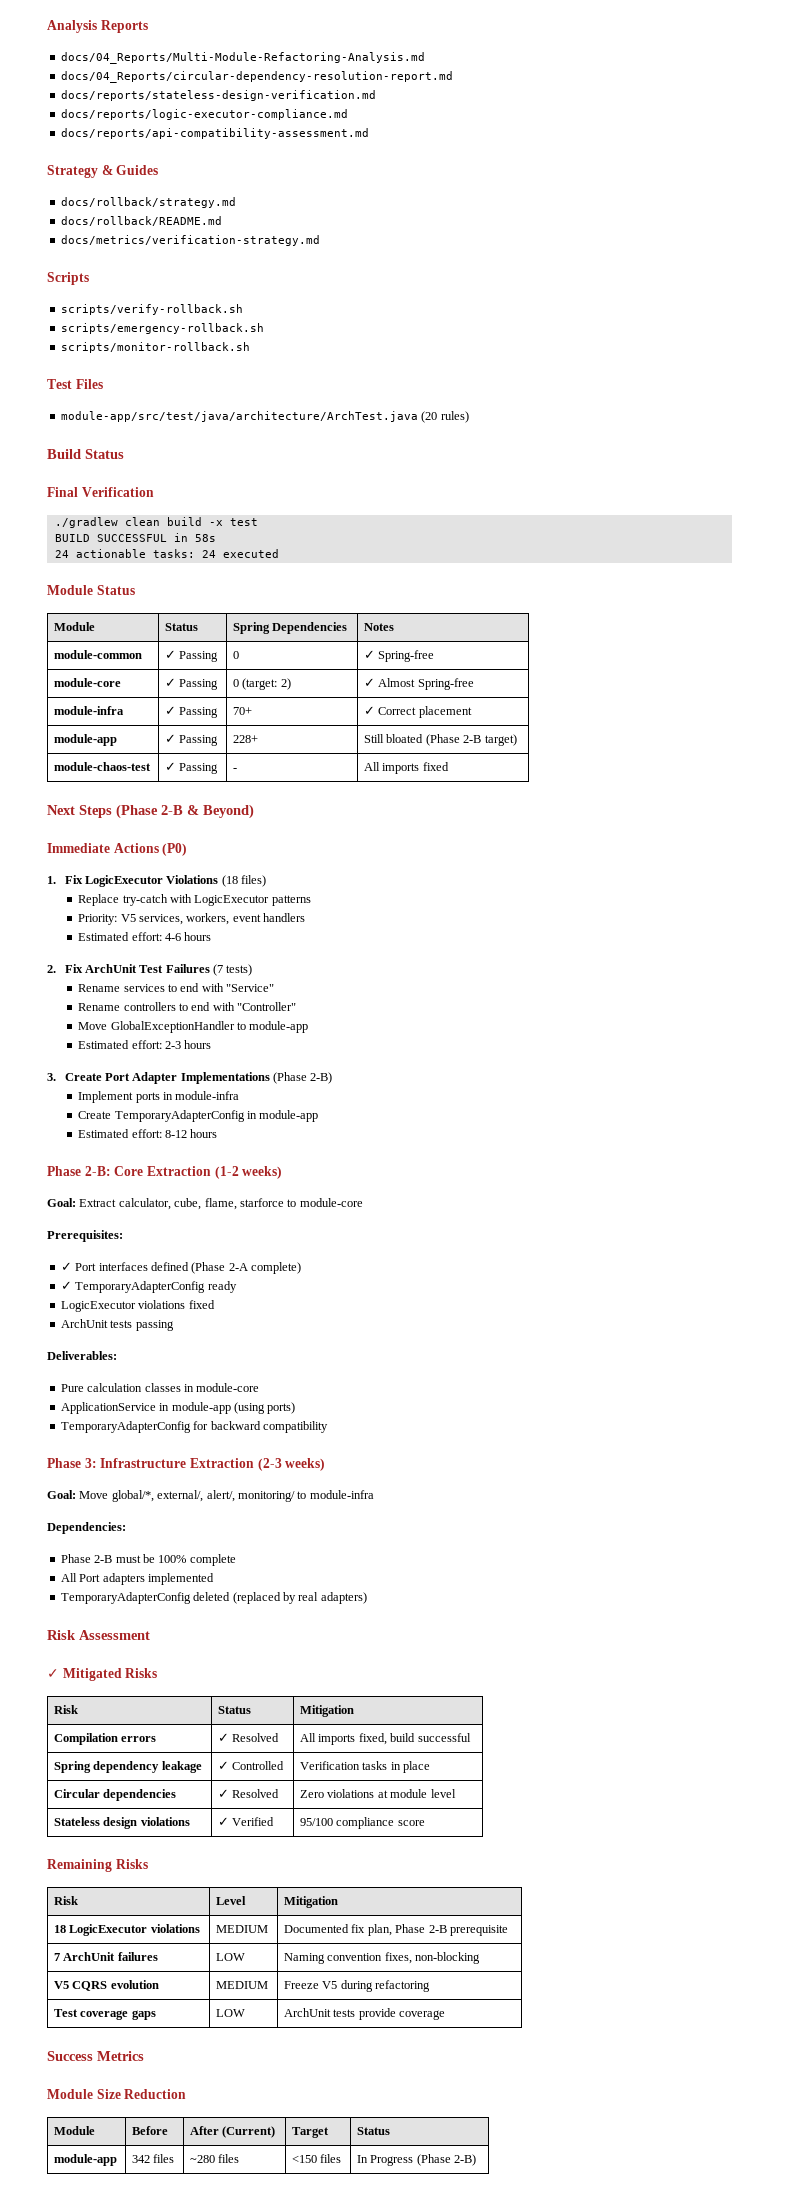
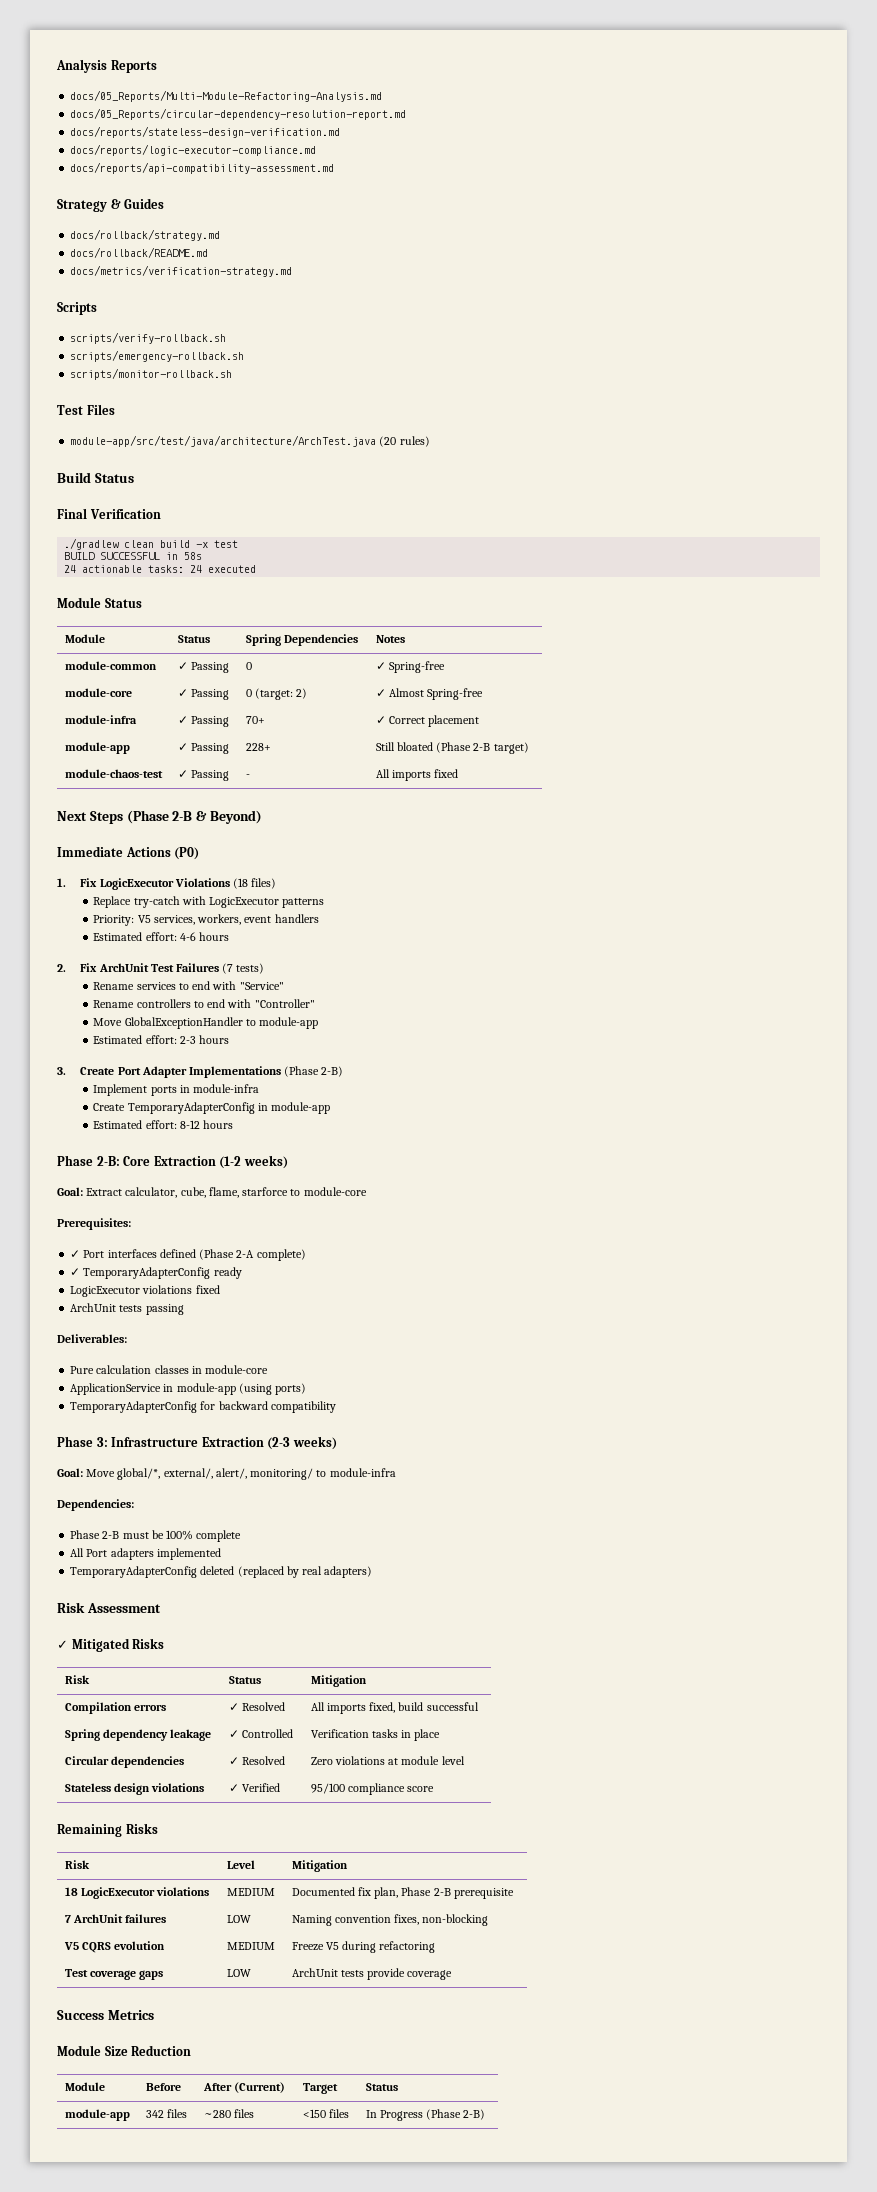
[60,52,425,64] [60,71,453,83] docs/04_Reports/Multi-Module-Refactoring-Analysis.md // docs/04_Reports/circular-dependency-resolution-report.md -> [70,90,383,102] [70,108,407,120] docs/05_Reports/Multi-Module-Refactoring-Analysis.md // docs/05_Reports/circular-dependency-resolution-report.md

